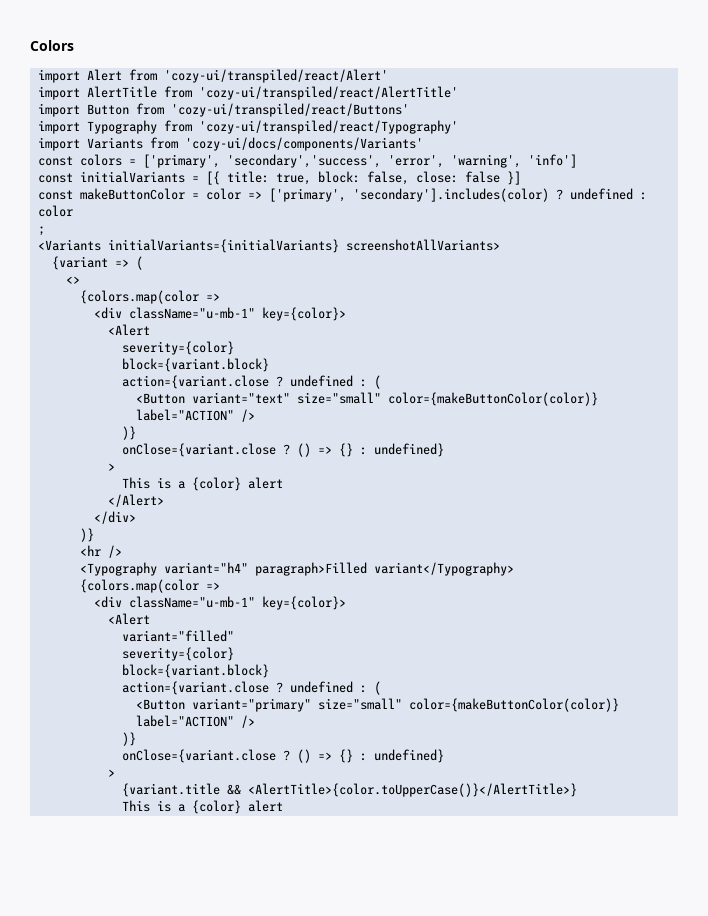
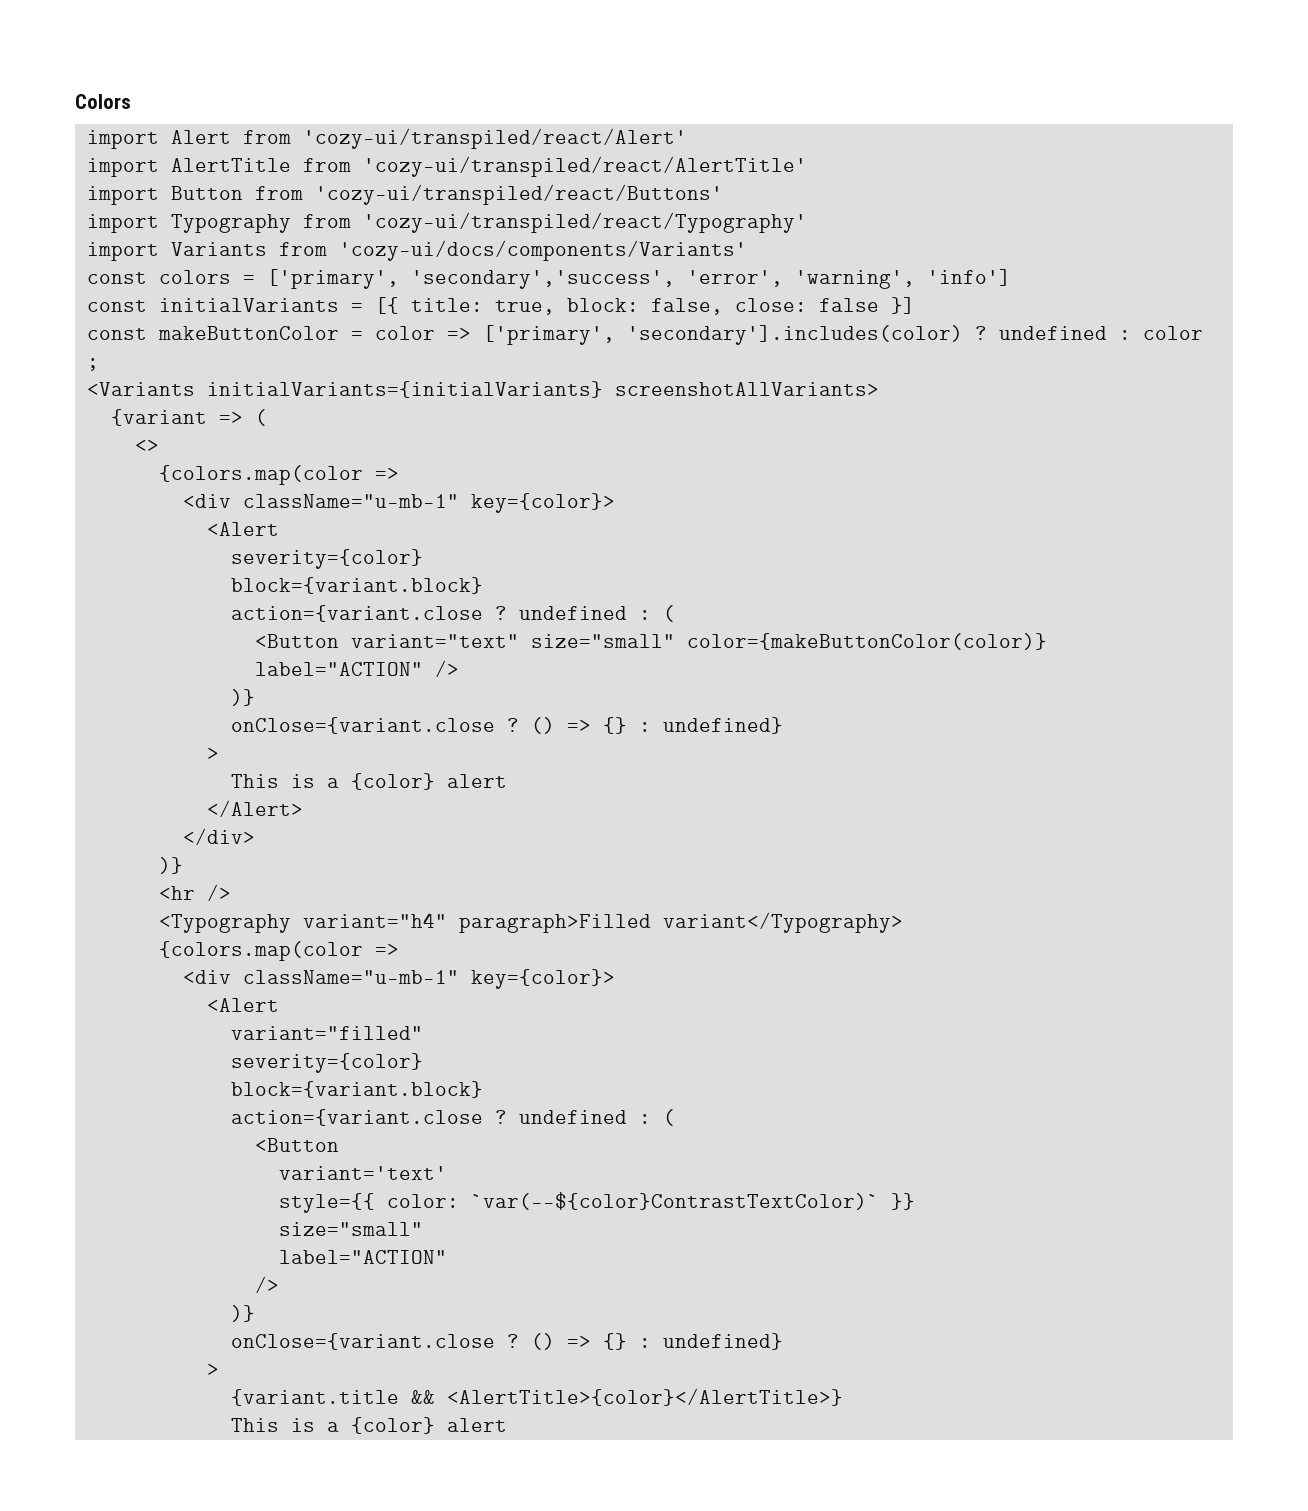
[191,698,619,712] [135,715,234,727] variant="primary" size="small" color={makeButtonColor(color)} label="ACTION" -> [279,1166,447,1180] [279,1192,915,1213] [279,1222,423,1236] [279,1250,447,1264] // variant='text' // style={{ color: `var(--${color}ContrastTextColor)` }} // size="small" // label="ACTION" //
[247,783,577,797] <AlertTitle>{color.toUpperCase()}</AlertTitle>} -> [447,1388,843,1406] <AlertTitle>{color}</AlertTitle>}

